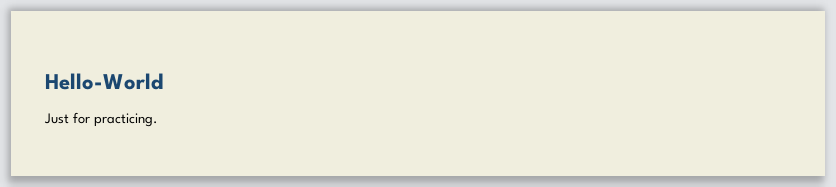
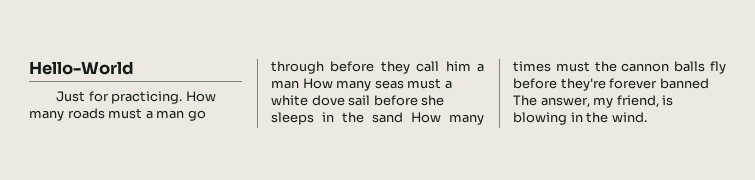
(158, 120) none -> [185,91,216,102] [29,108,206,121] [271,61,484,74] [271,78,452,91] [271,95,445,106] [271,112,484,125] [513,61,726,74] [513,78,709,91] [513,95,674,108] [513,112,647,125] How many roads must a man go through before they call him a man How many seas must a white dove sail before she sleeps in the sand How many times must the cannon balls fly before they're forever banned The answer, my friend, is blowing in the wind.

